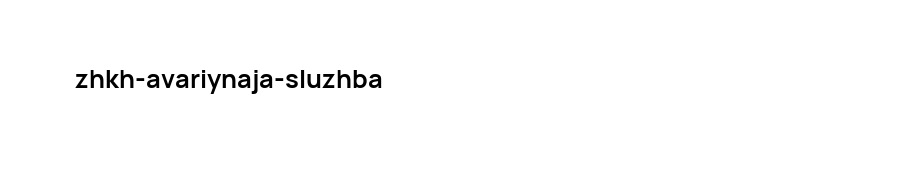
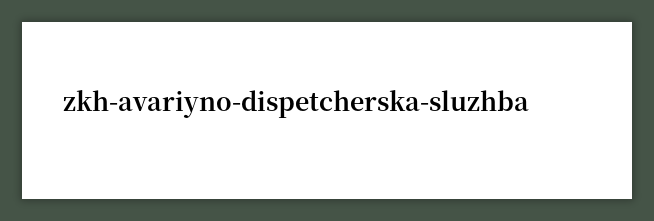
[75,70,383,94] zhkh-avariynaja-sluzhba -> [63,90,529,118] zkh-avariyno-dispetcherska-sluzhba

